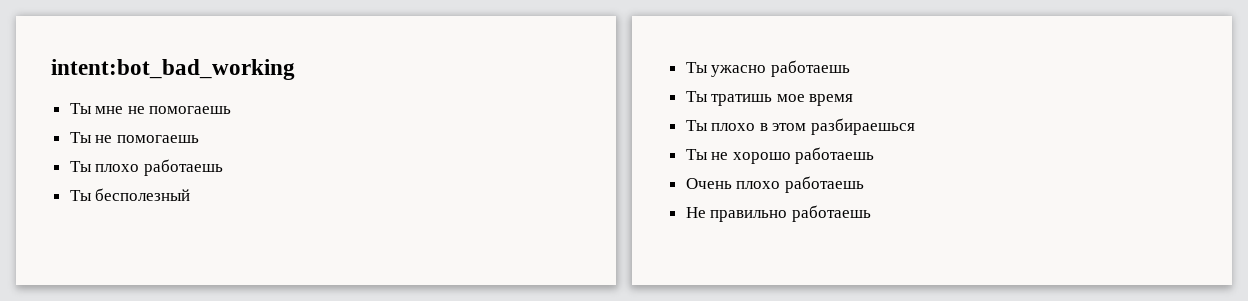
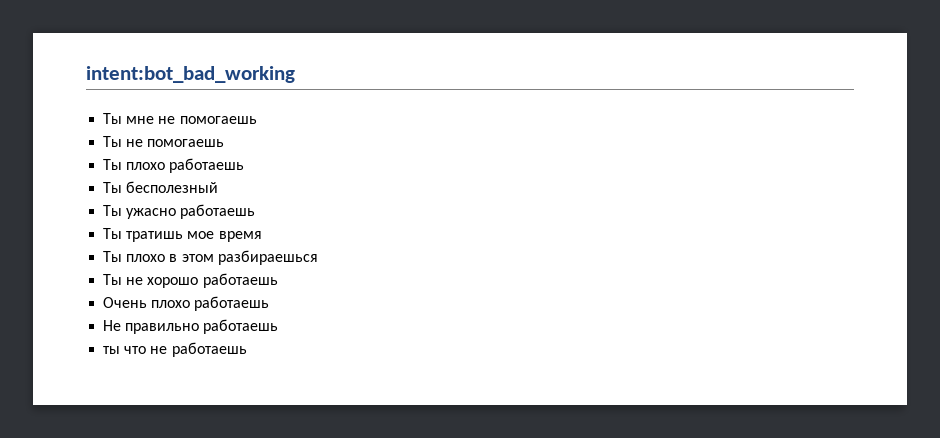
(871, 213) none -> [103,342,247,357] // ты что не работаешь

